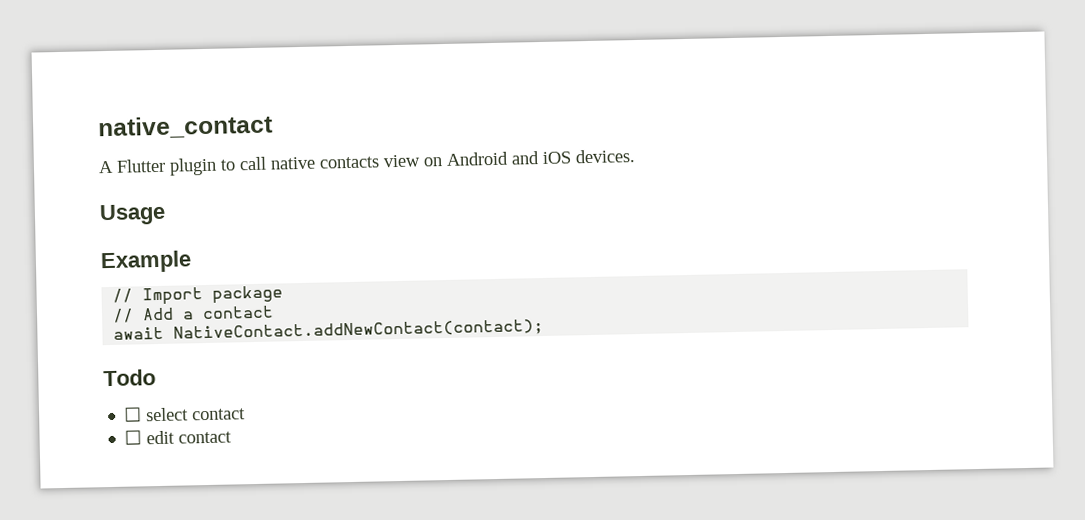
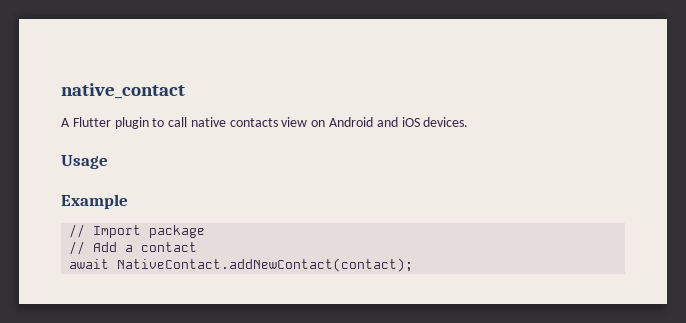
[103,369,156,387] [123,407,247,422] [124,430,233,445] // Todo // ☐ select contact // ☐ edit contact -> (414, 265) none

